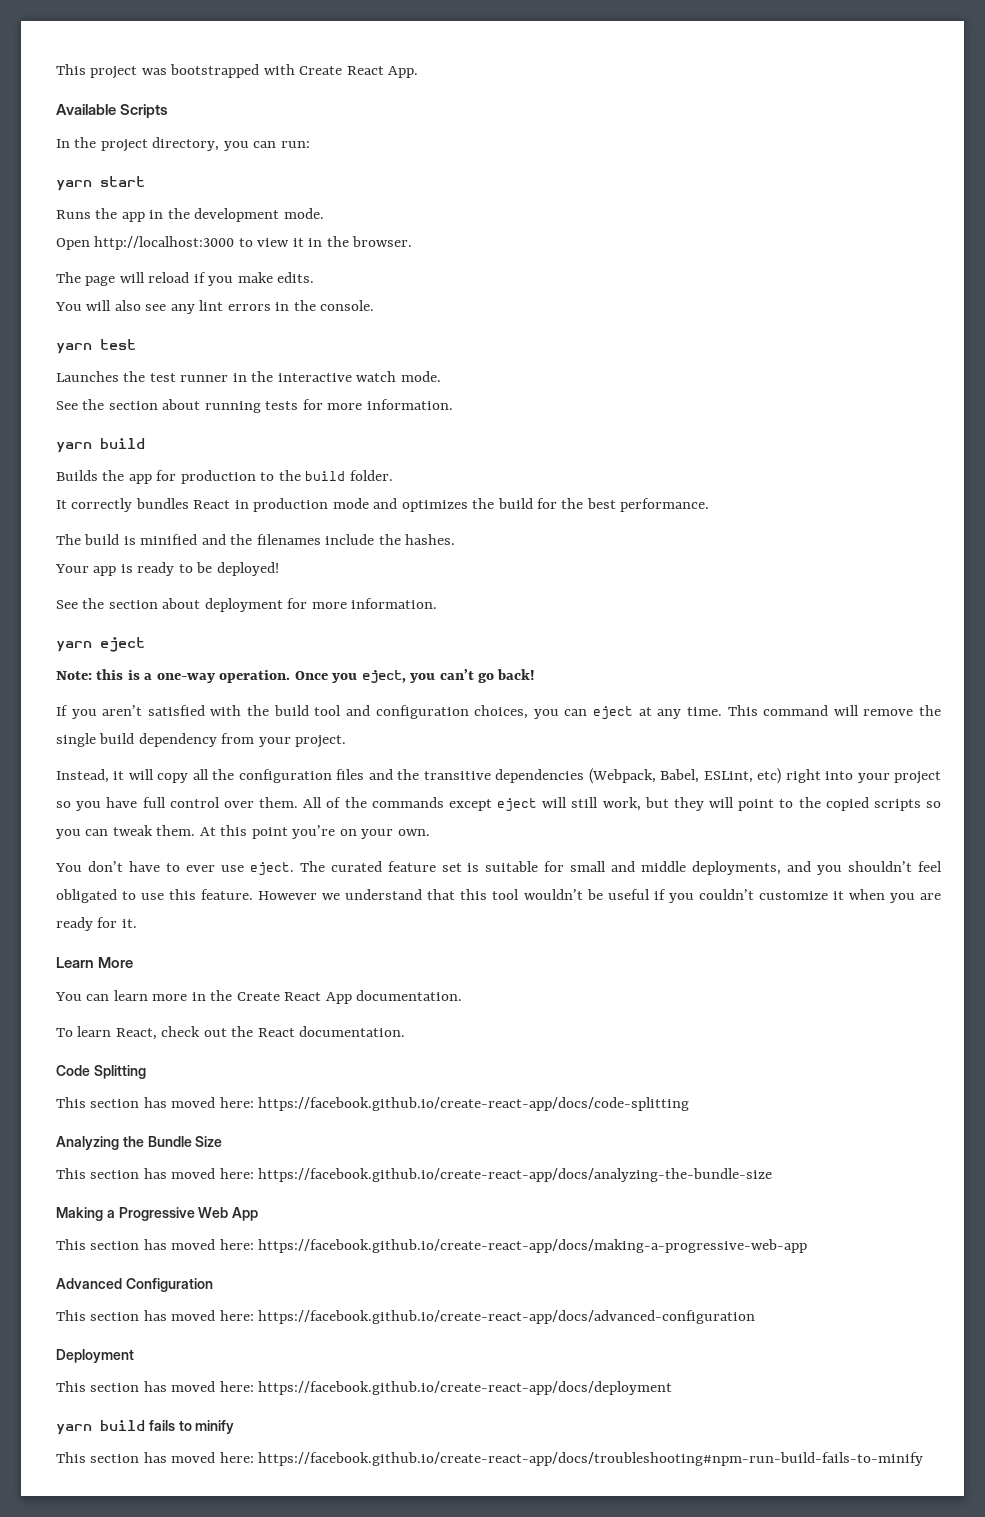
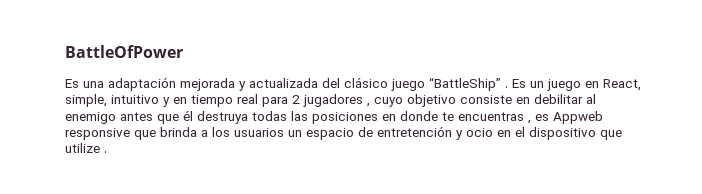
[56,64,419,79] [56,104,169,118] [56,137,310,152] [56,176,145,191] [56,208,324,222] [56,236,413,250] [56,272,315,286] [55,300,375,314] [56,339,136,354] [56,371,441,382] [56,399,453,413] [56,438,145,453] [56,470,393,484] [56,498,710,512] [56,534,456,545] [55,562,279,576] [56,598,438,612] [56,637,145,652] [56,669,536,683] [56,705,941,720] [56,733,347,748] [56,768,942,784] [56,797,941,812] [56,825,430,839] [55,861,943,876] [56,889,941,903] [56,917,137,931] [56,957,134,968] [55,990,463,1004] [56,1026,406,1040] [56,1065,146,1079] [56,1097,690,1111] [56,1136,223,1150] [56,1168,773,1182] [56,1207,259,1221] [56,1239,808,1253] [56,1278,213,1292] [56,1310,756,1324] [56,1349,134,1363] [56,1381,673,1395] [56,1420,235,1435] [56,1452,924,1466] This project was bootstrapped with Create React App. // Available Scripts // In the project directory, you can run: // yarn start // Runs the app in the development mode. // Open http://localhost:3000 to view it in the browser. // The page will reload if you make edits. // You will also see any lint errors in the console. // yarn test // Launches the test runner in the interactive watch mode. // See the section about running tests for more information. // yarn build // Builds the app for production to the build folder. // It correctly bundles React in production mode and optimizes the build for the best performance. // The build is minified and the filenames include the hashes. // Your app is ready to be deployed! // See the section about deployment for more information. // yarn eject // Note: this is a one-way operation. Once you eject, you can’t go back! // If you aren’t satisfied with the build tool and configuration choices, you can eject at any time. This command will remove the single build dependency from your project. // Instead, it will copy all the configuration files and the transitive dependencies (Webpack, Babel, ESLint, etc) right into your project so you have full control over them. All of the commands except eject will still work, but they will point to the copied scripts so you can tweak them. At this point you’re on your own. // You don’t have to ever use eject. The curated feature set is suitable for small and middle deployments, and you shouldn’t feel obligated to use this feature. However we understand that this tool wouldn’t be useful if you couldn’t customize it when you are ready for it. // Learn More // You can learn more in the Create React App documentation. // To learn React, check out the React documentation. // Code Splitting // This section has moved here: https://facebook.github.io/create-react-app/docs/code-splitting // Analyzing the Bundle Size // This section has moved here: https://facebook.github.io/create-react-app/docs/analyzing-the-bundle-size // Making a Progressive Web App // This section has moved here: https://facebook.github.io/create-react-app/docs/making-a-progressive-web-app // Advanced Configuration // This section has moved here: https://facebook.github.io/create-react-app/docs/advanced-configuration // Deployment // This section has moved here: https://facebook.github.io/create-react-app/docs/deployment // yarn build fails to minify // This section has moved here: https://facebook.github.io/create-react-app/docs/troubleshooting#npm-run-build-fails-to-minify -> [65,45,183,58] [65,77,641,91] [65,94,596,107] [65,110,603,124] [65,126,622,140] [65,143,107,153] BattleOfPower // Es una adaptación mejorada y actualizada del clásico juego “BattleShip” . Es un juego en React, simple, intuitivo y en tiempo real para 2 jugadores , cuyo objetivo consiste en debilitar al enemigo antes que él destruya todas las posiciones en donde te encuentras , es Appweb responsive que brinda a los usuarios un espacio de entretención y ocio en el dispositivo que utilize .

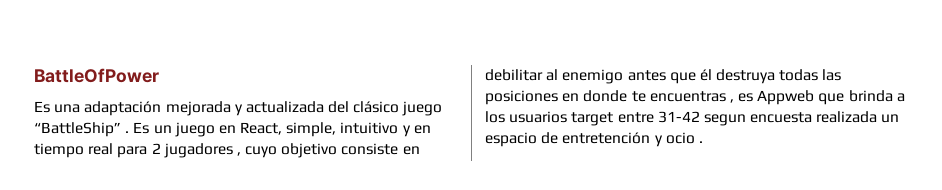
[65,128,130,140] responsive -> (815, 97) none
(284, 132) none -> [571,111,878,126] target entre 31-42 segun encuesta realizada
[497,127,622,140] [65,143,100,153] en el dispositivo que utilize -> (695, 138) none

